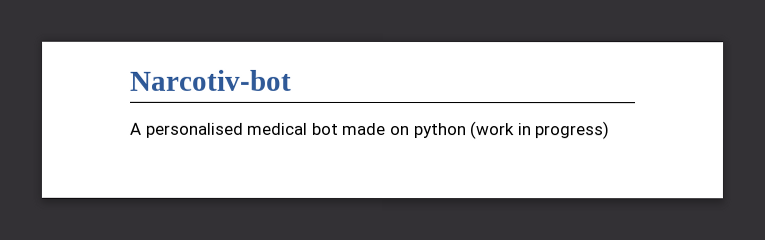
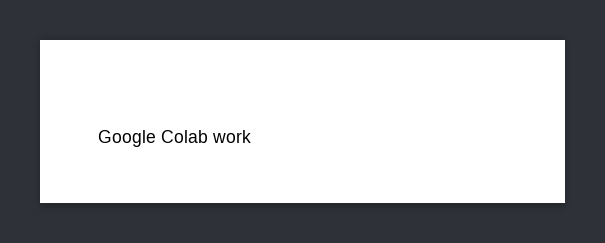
[130,69,292,91] [129,121,610,140] Narcotiv-bot // A personalised medical bot made on python (work in progress) -> [98,130,251,147] Google Colab work

